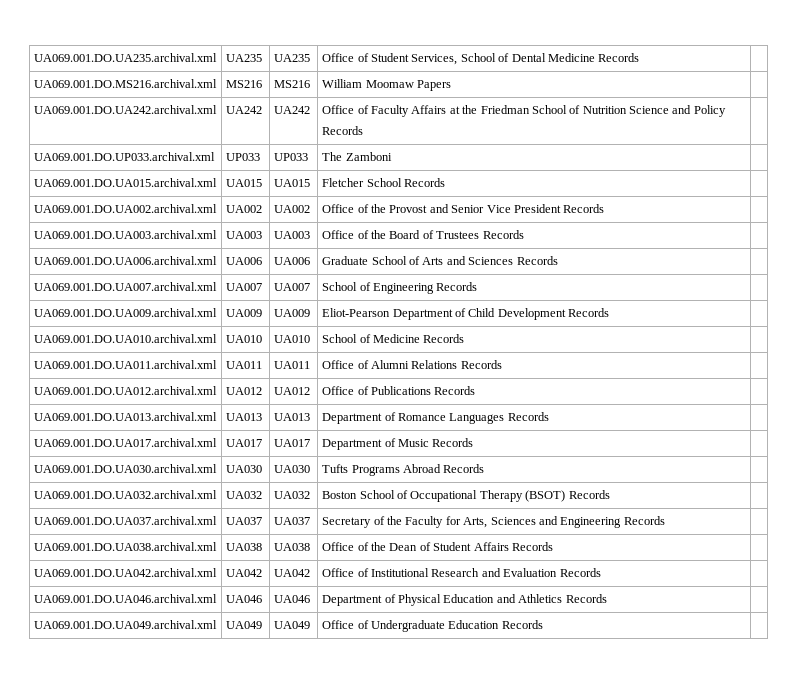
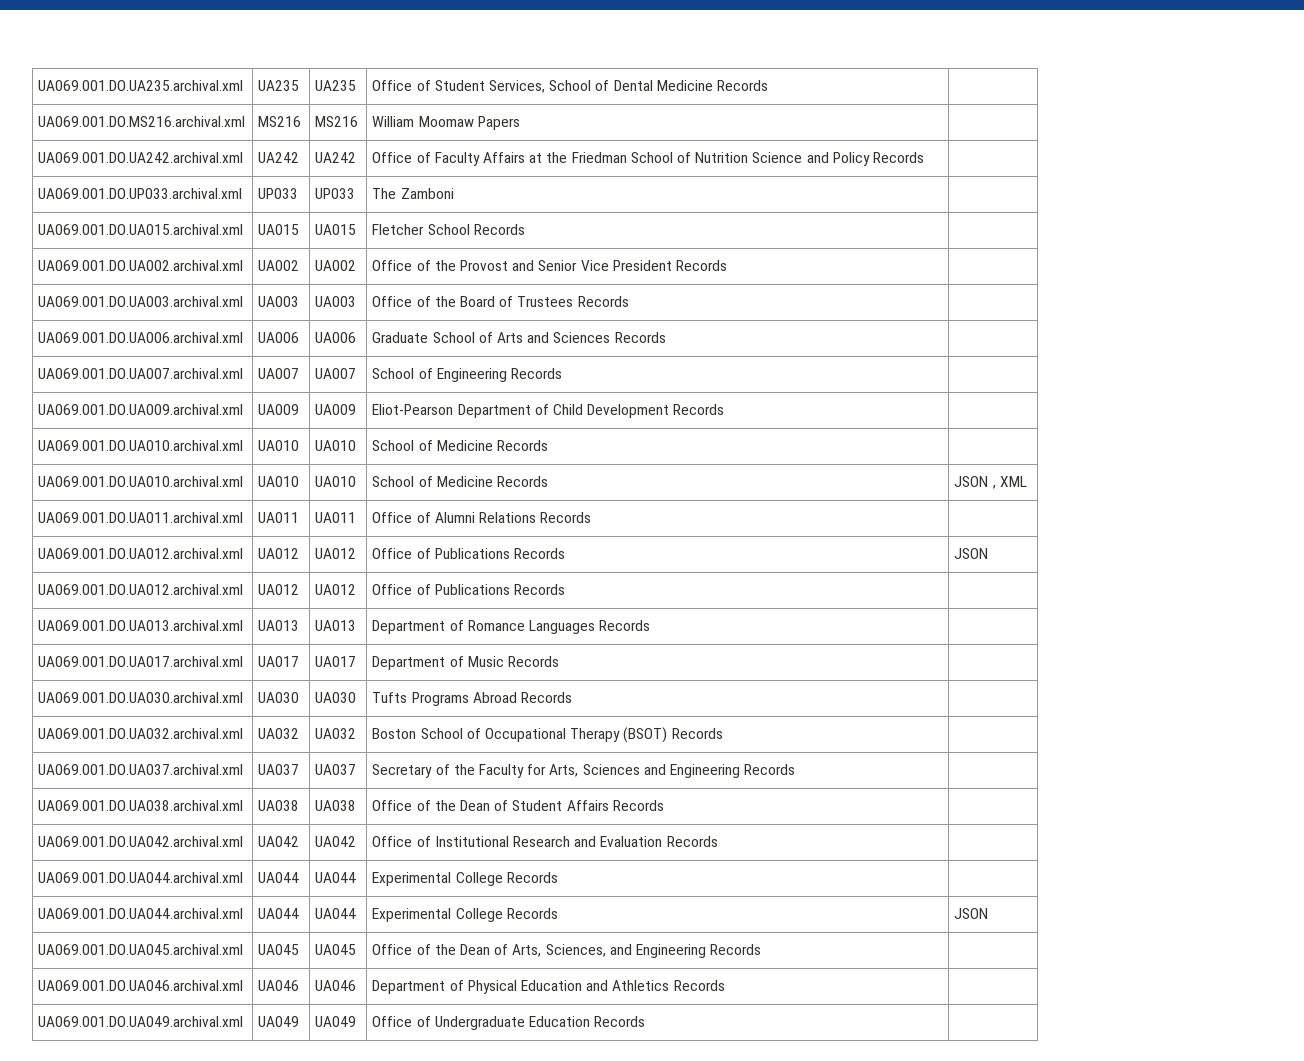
(465, 338) none -> [38,476,244,487] [258,476,300,487] [315,476,357,487] [372,476,549,487] [954,476,1027,489] // UA069.001.DO.UA010.archival.xml | UA010 | UA010 | School of Medicine Records | JSON , XML
(502, 364) none -> [38,548,244,559] [258,548,300,559] [315,548,357,559] [372,548,566,559] [954,548,989,559] // UA069.001.DO.UA012.archival.xml | UA012 | UA012 | Office of Publications Records | JSON
(601, 572) none -> [38,872,244,883] [258,872,300,883] [315,872,357,883] [372,872,558,886] [38,908,244,919] [258,908,300,919] [315,908,357,919] [372,908,558,922] [954,908,989,919] [38,944,244,955] [258,944,300,955] [315,944,357,955] [372,944,762,958] // UA069.001.DO.UA044.archival.xml | UA044 | UA044 | Experimental College Records | // UA069.001.DO.UA044.archival.xml | UA044 | UA044 | Experimental College Records | JSON // UA069.001.DO.UA045.archival.xml | UA045 | UA045 | Office of the Dean of Arts, Sciences, and Engineering Records |

